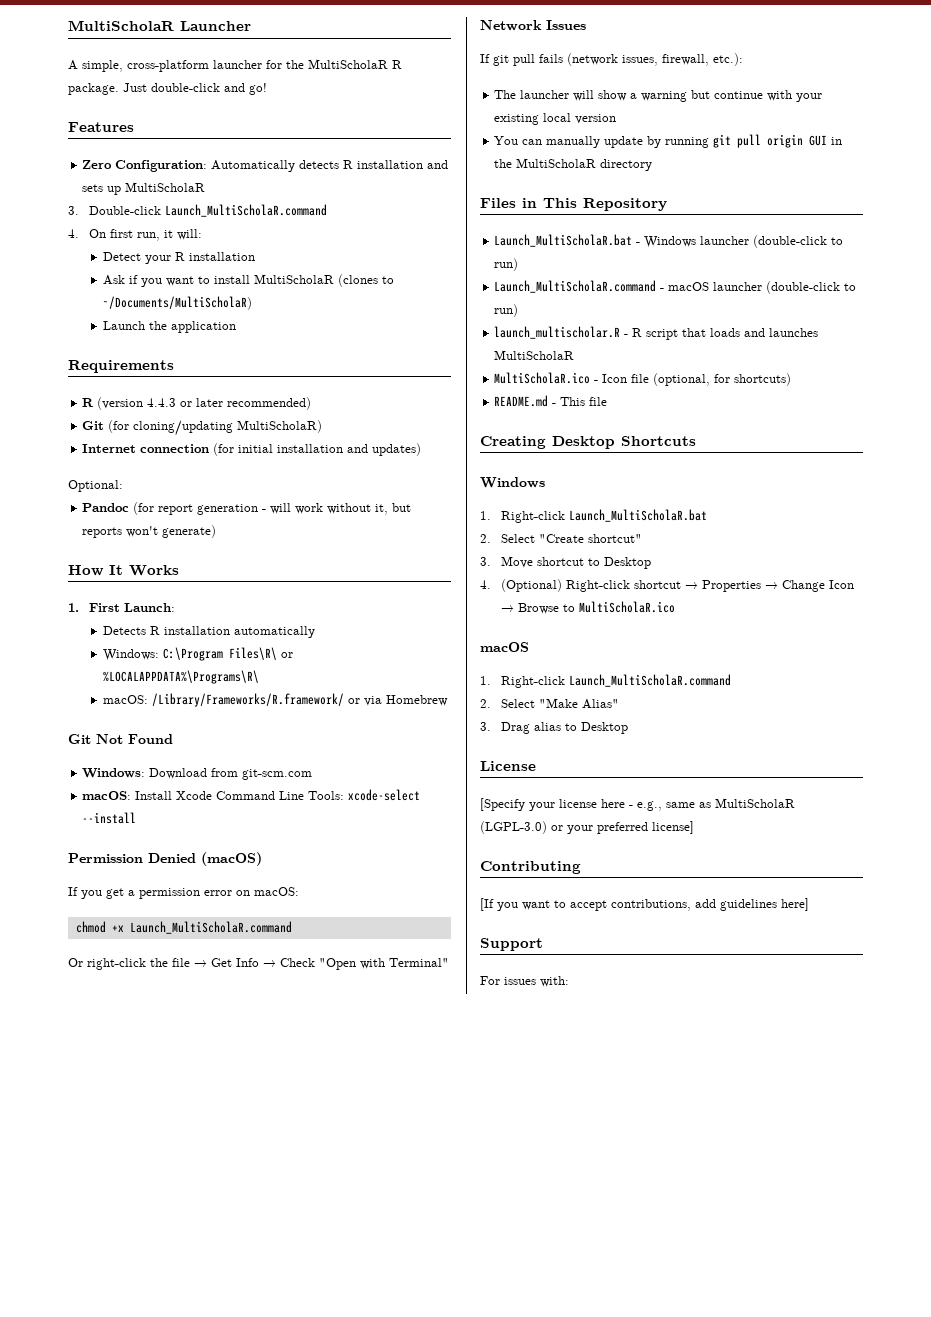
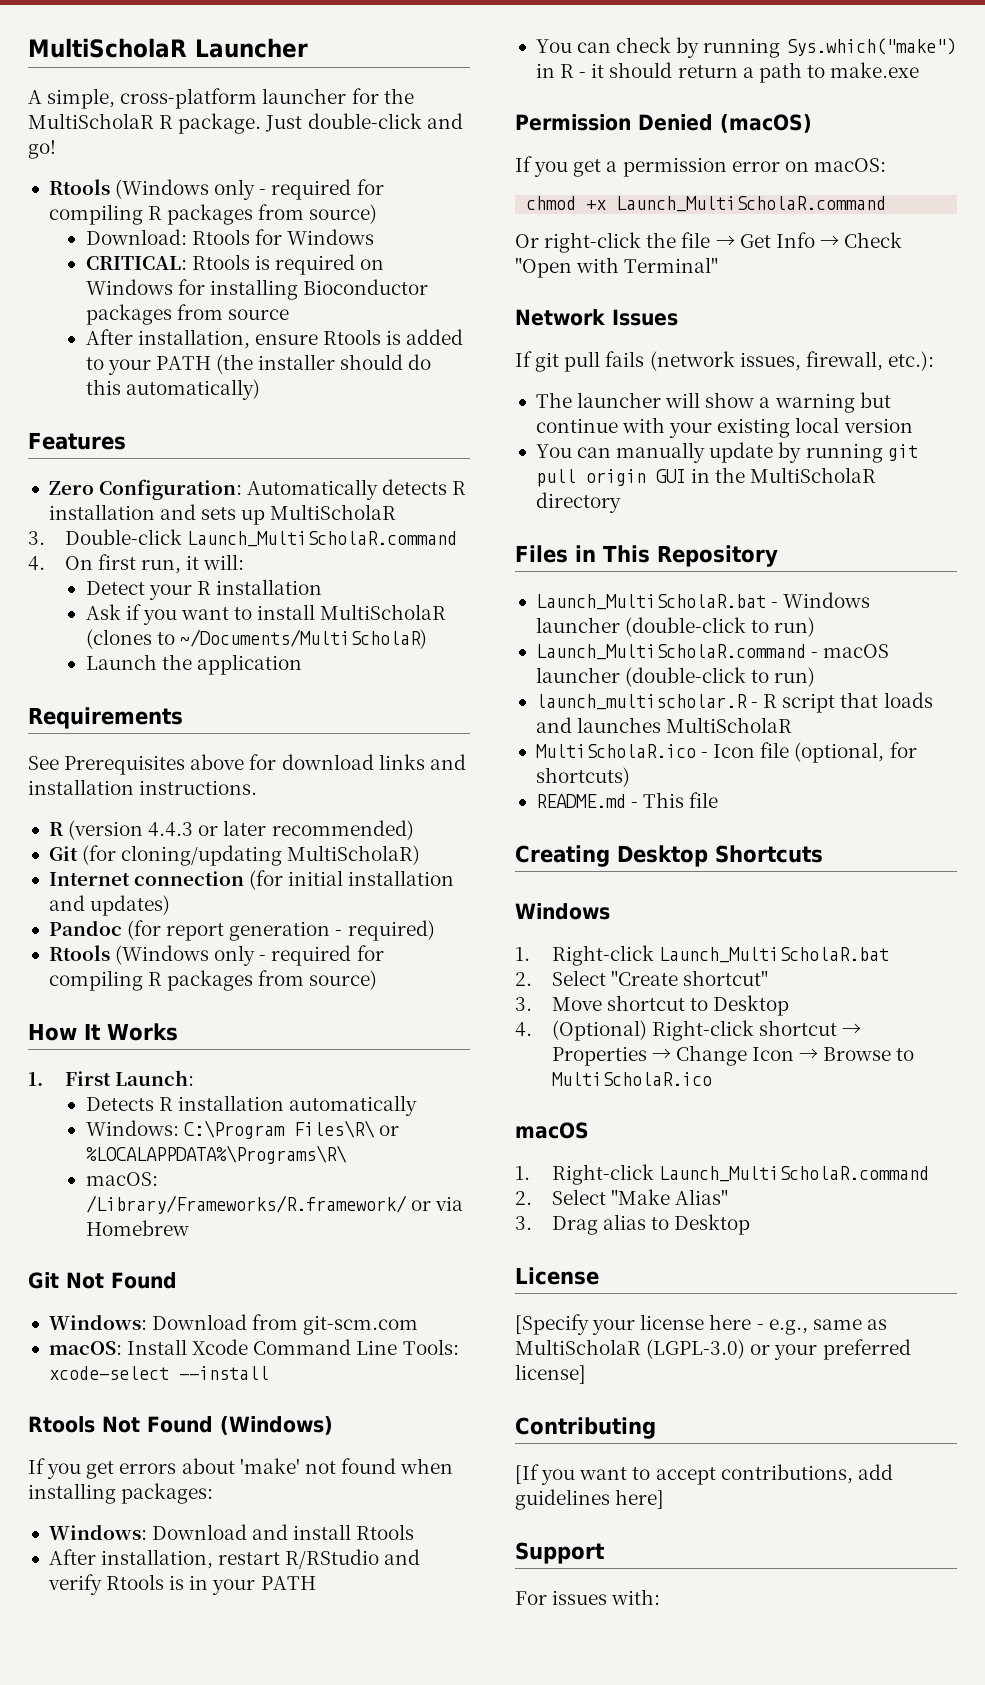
(267, 89) none -> [48,179,384,200] [48,204,378,225] [85,229,374,245] [85,254,385,275] [85,279,428,300] [85,304,289,325] [85,329,464,349] [85,354,432,375] [85,379,260,400] // Rtools (Windows only - required for compiling R packages from source) // Download: Rtools for Windows // CRITICAL: Rtools is required on Windows for installing Bioconductor packages from source // After installation, ensure Rtools is added to your PATH (the installer should do this automatically)
(174, 366) none -> [28,754,466,775] [28,779,258,795] // See Prerequisites above for download links and installation instructions.
[68,480,123,492] // Optional: -> (171, 905) none
[270,503,412,515] [82,525,217,538] will work without it, but reports won't generate) -> [347,920,435,941] [48,945,384,966] [48,970,378,991] required) // Rtools (Windows only - required for compiling R packages from source)
(137, 818) none -> [28,1416,333,1435] [28,1458,454,1479] [28,1483,214,1504] [48,1524,415,1540] [48,1549,421,1569] [47,1574,316,1595] [535,37,956,58] [535,62,920,83] // Rtools Not Found (Windows) // If you get errors about 'make' not found when installing packages: // Windows: Download and install Rtools // After installation, restart R/RStudio and verify Rtools is in your PATH // You can check by running Sys.which("make") in R - it should return a path to make.exe

